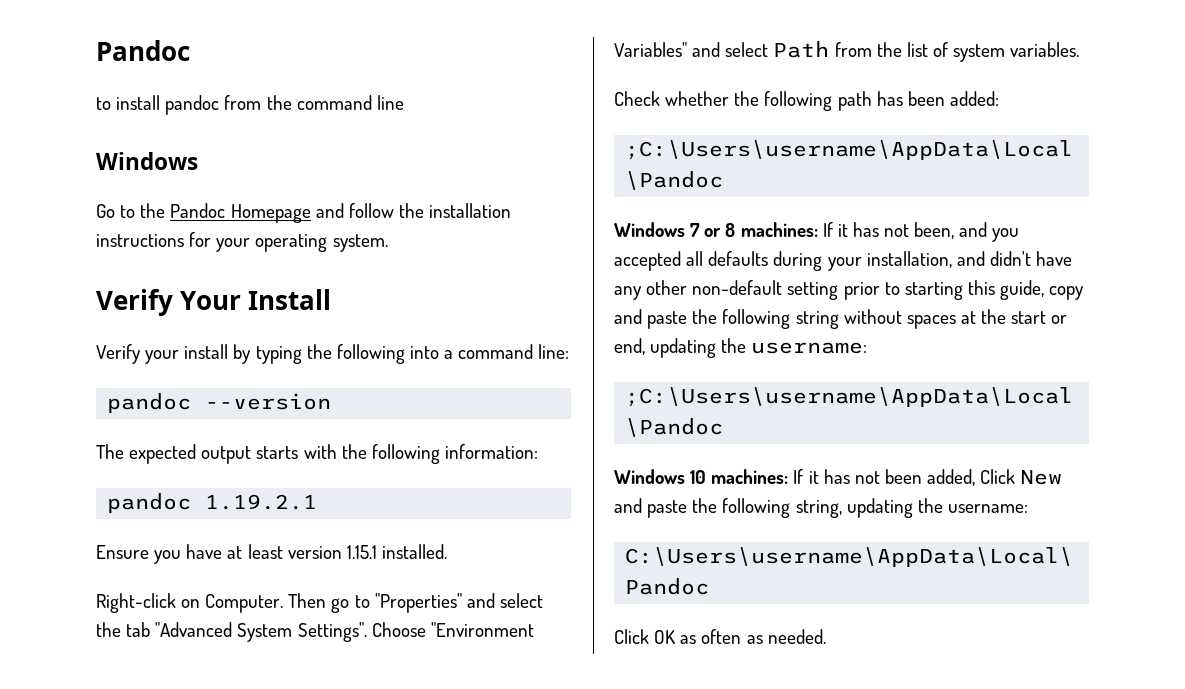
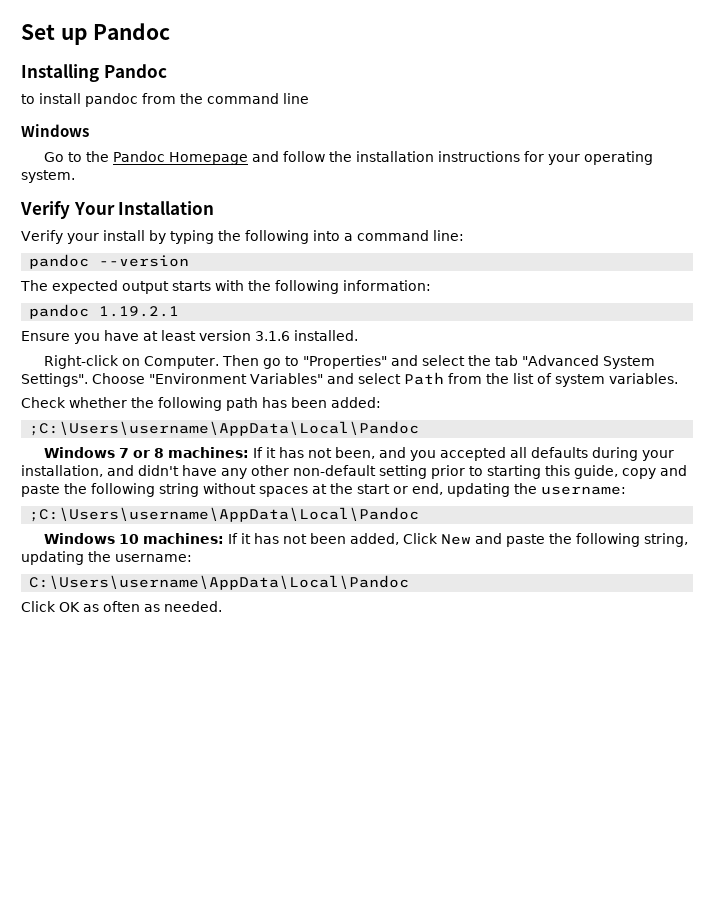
(96, 50) none -> [21,23,171,45] [21,64,99,82] Set up Pandoc // Installing
[248,289,332,310] Install -> [118,201,215,215] Installation
[346,545,377,559] 1.15.1 -> [255,331,290,341] 3.1.6

